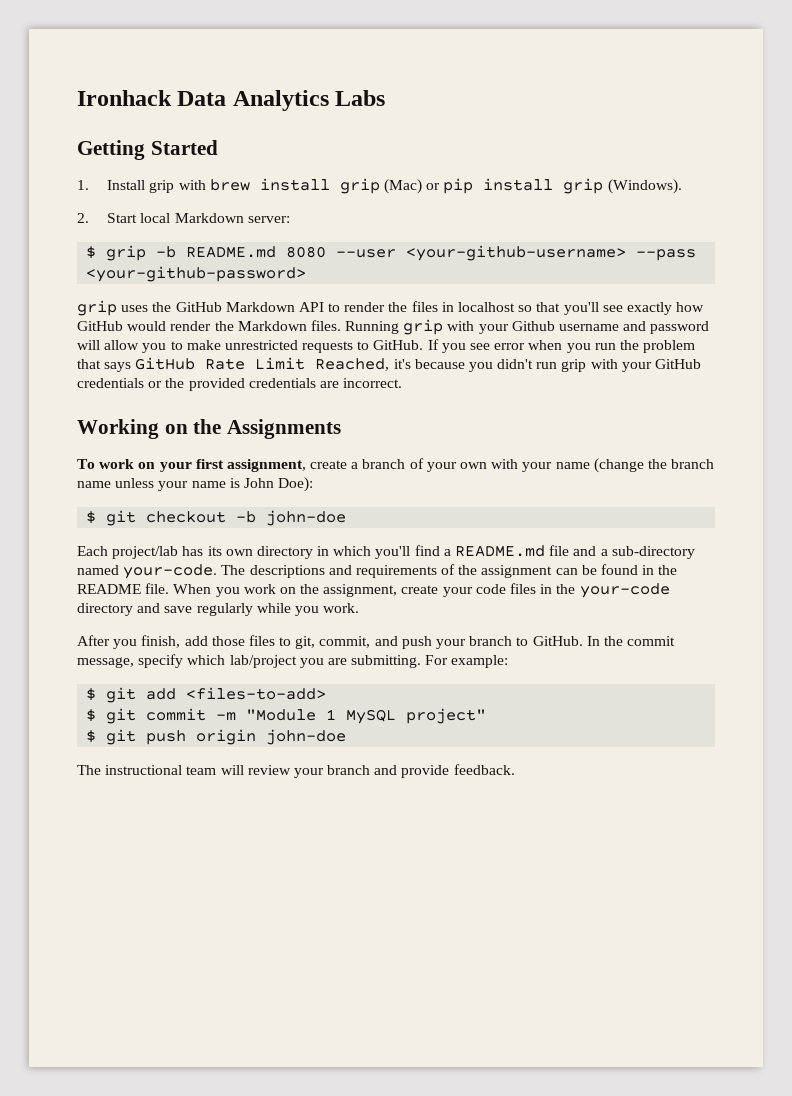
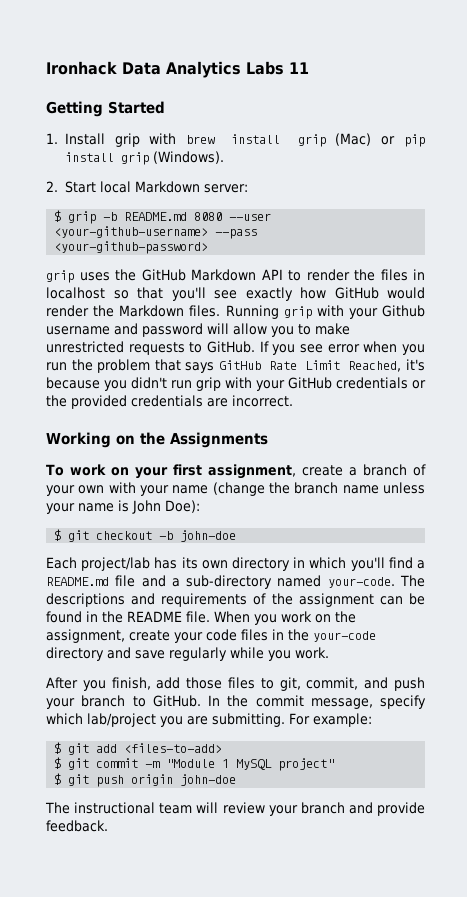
(386, 98) none -> [289,62,309,74] 11

